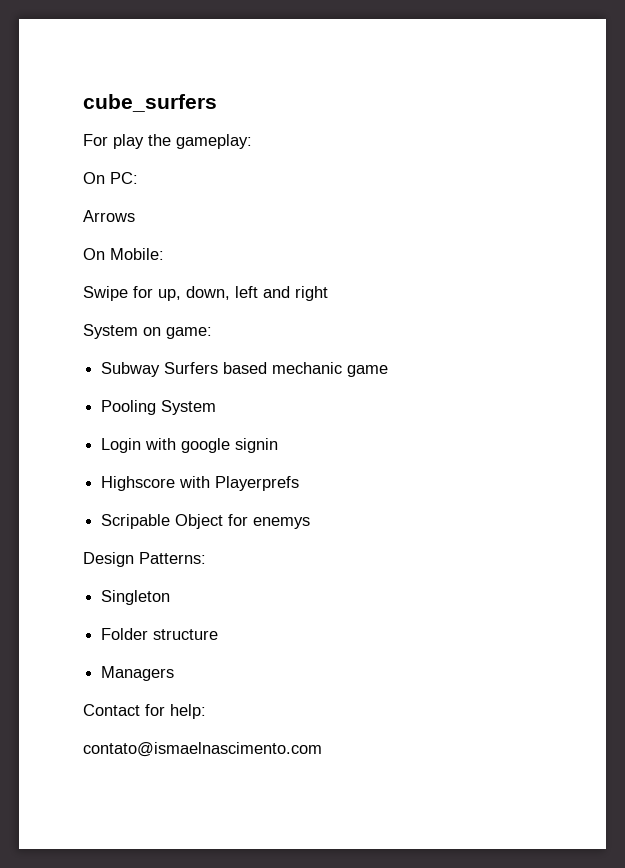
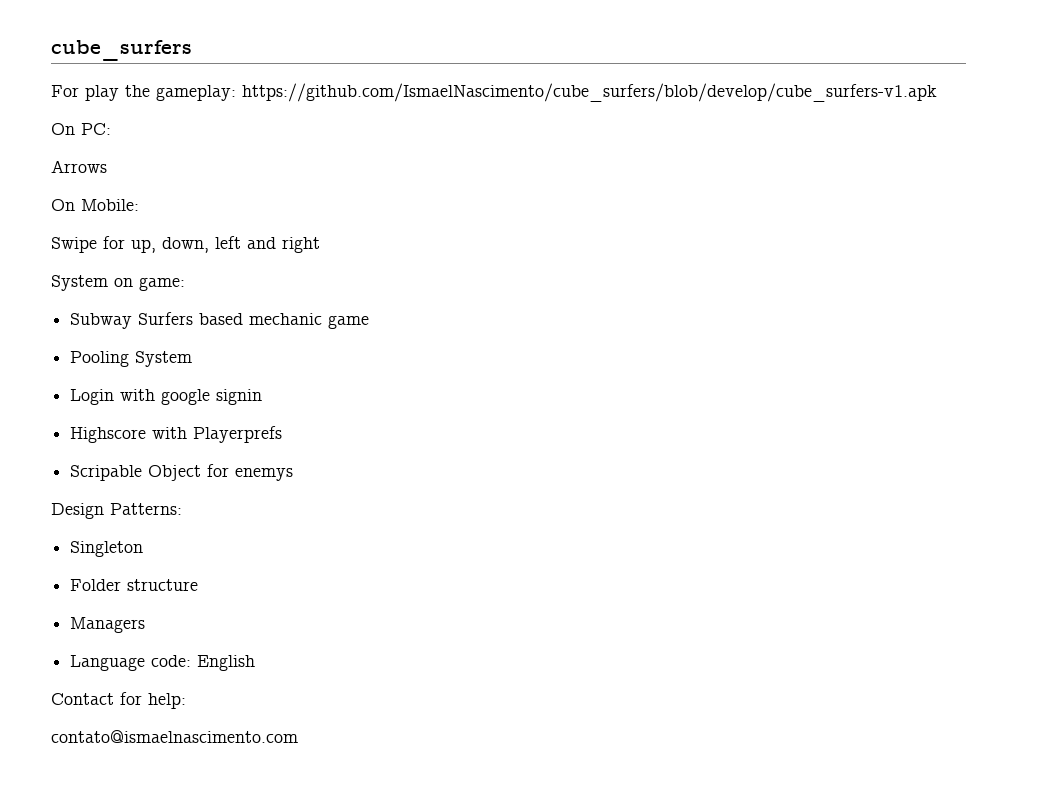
(252, 141) none -> [242,83,937,102] https://github.com/IsmaelNascimento/cube_surfers/blob/develop/cube_surfers-v1.apk
(175, 673) none -> [70,655,256,671] // Language code: English

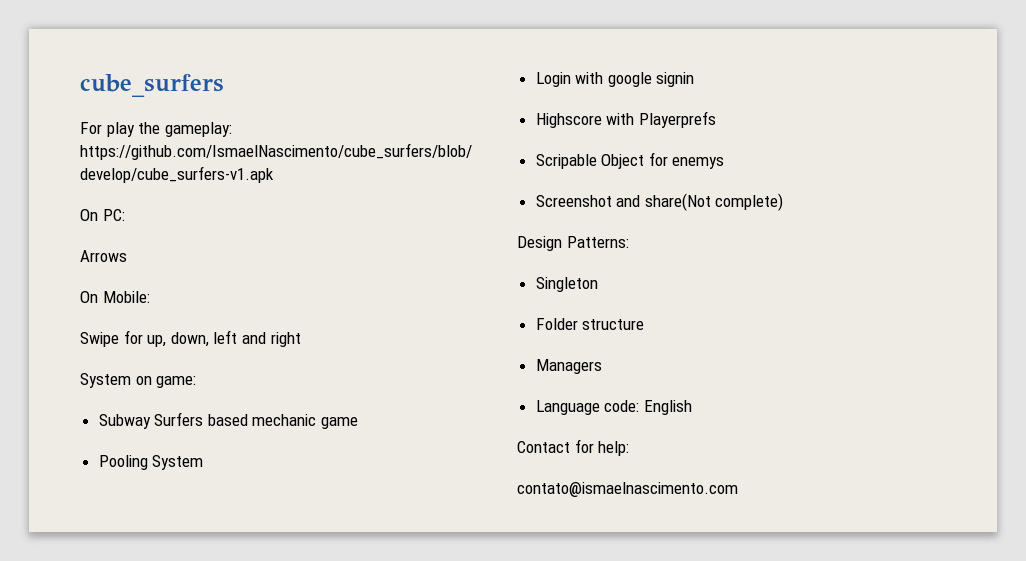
(294, 474) none -> [535,193,784,211] // Screenshot and share(Not complete)

